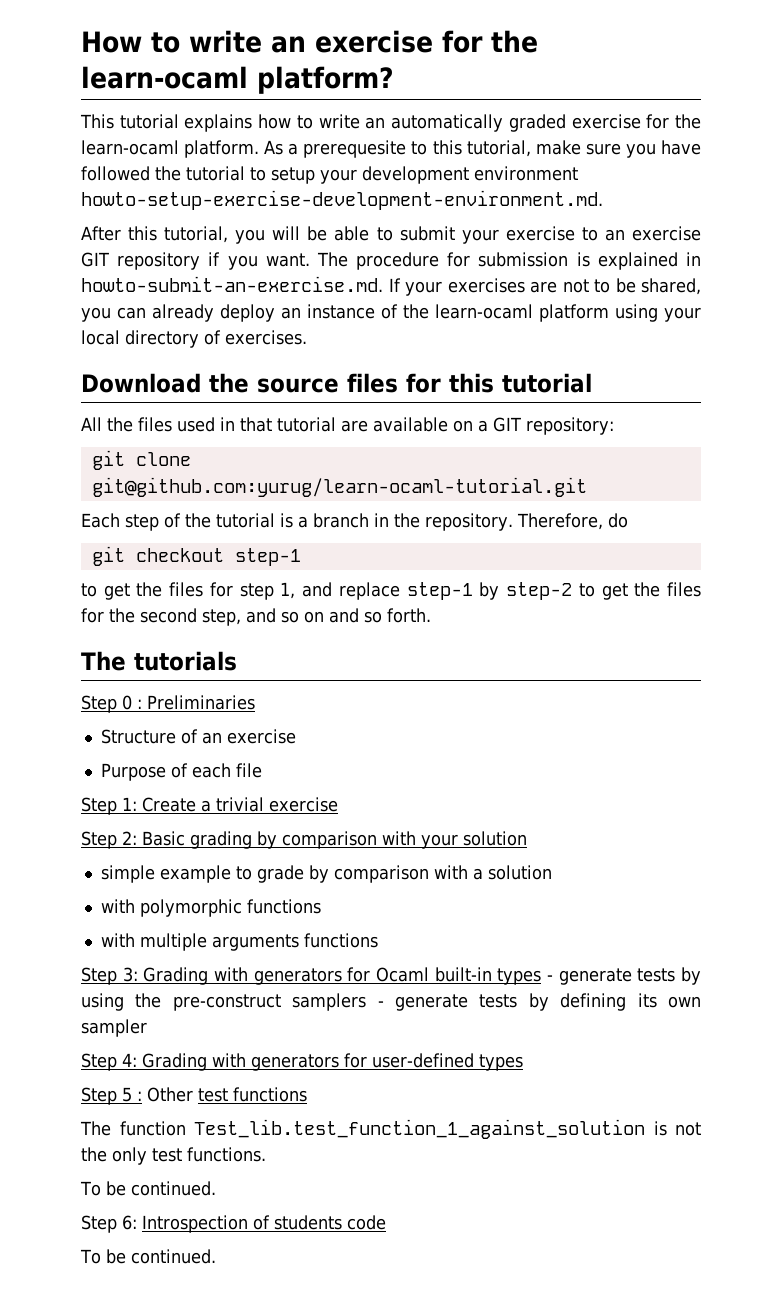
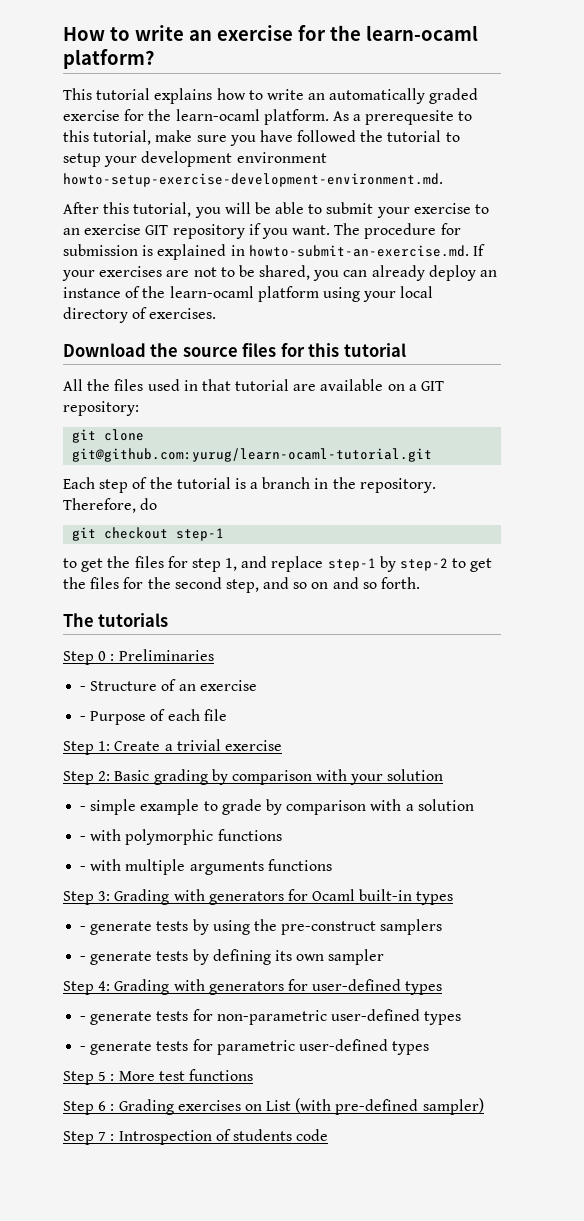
(255, 702) none -> [80,686,87,691] -
(296, 736) none -> [80,716,87,721] -
(527, 838) none -> [80,806,87,811] -
(552, 872) none -> [80,836,87,841] -
(321, 906) none -> [80,866,87,871] -
(542, 976) none -> (454, 898) //
(367, 1002) none -> (443, 927) //
(523, 1062) none -> [80,1009,462,1025] [80,1039,430,1055] // - generate tests for non-parametric user-defined types // - generate tests for parametric user-defined types
[147,1087,193,1102] Other -> [118,1071,155,1081] More
[80,1119,701,1139] [81,1147,266,1165] [80,1181,216,1196] [81,1215,137,1233] The function Test_lib.test_function_1_against_solution is not the only test functions. // To be continued. // Step 6: -> [63,1098,484,1115] [63,1131,115,1145] Step 6 : Grading exercises on List (with pre-defined sampler) // Step 7 :
[80,1249,216,1264] // To be continued. -> (329, 1135) none

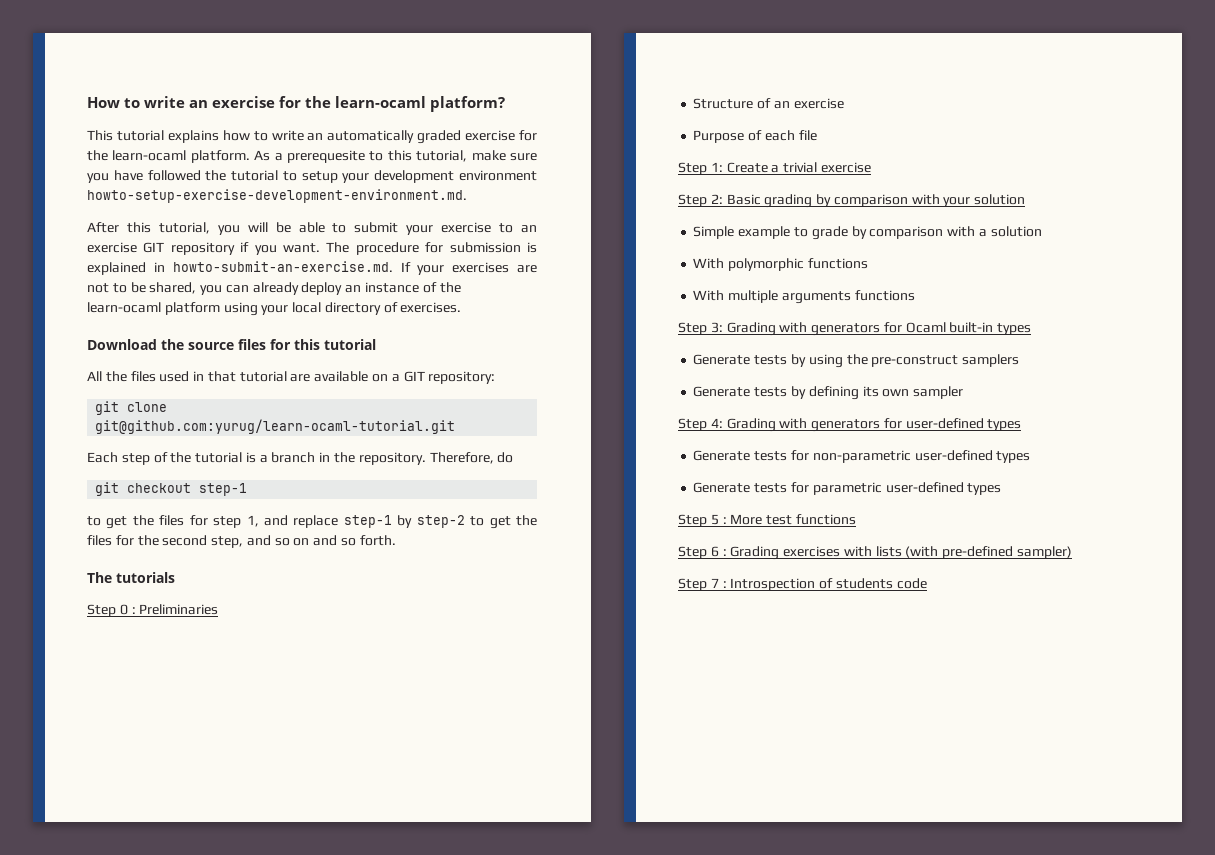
[80,686,87,691] - -> (219, 609) none
[80,716,87,721] - -> (844, 103) none
[80,799,137,815] - simple -> [693,226,735,239] Simple
[80,829,122,841] - with -> [693,258,725,269] With
[80,859,122,871] - with -> [693,290,725,301] With
[80,921,153,935] - generate -> [693,354,751,365] Generate
[80,951,153,965] - generate -> [693,386,751,397] Generate
[80,1011,153,1025] - generate -> [693,450,751,461] Generate
[80,1041,153,1055] - generate -> [693,482,751,493] Generate
[244,1100,292,1111] on List -> [843,546,902,557] with lists

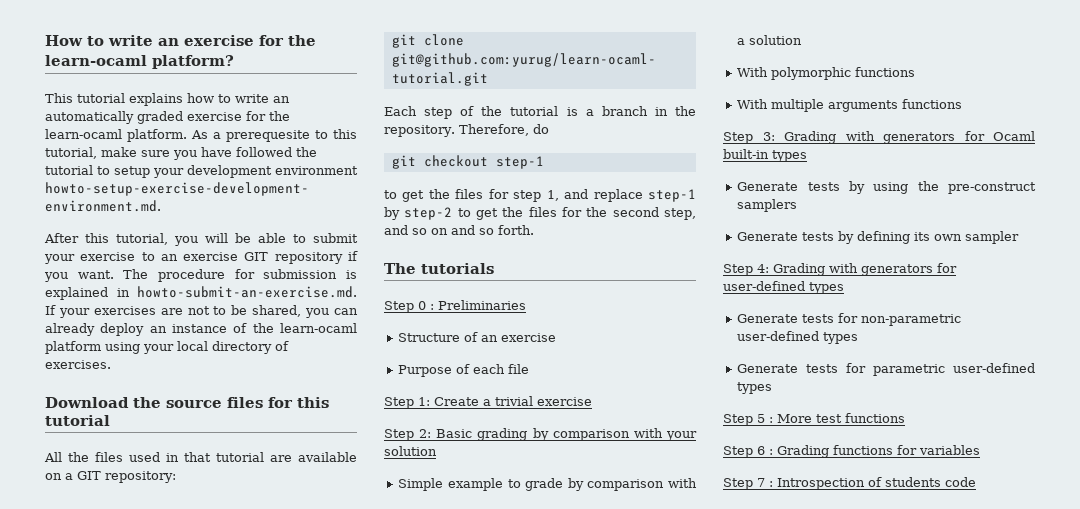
[783,546,1073,559] exercises with lists (with pre-defined sampler) -> [833,445,980,455] functions for variables

